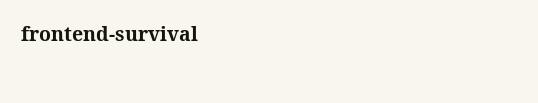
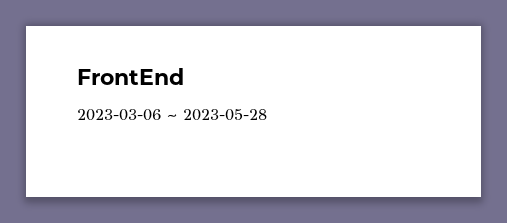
[21,26,198,41] frontend-survival -> [77,68,184,85] [77,109,267,121] FrontEnd // 2023-03-06 ~ 2023-05-28

